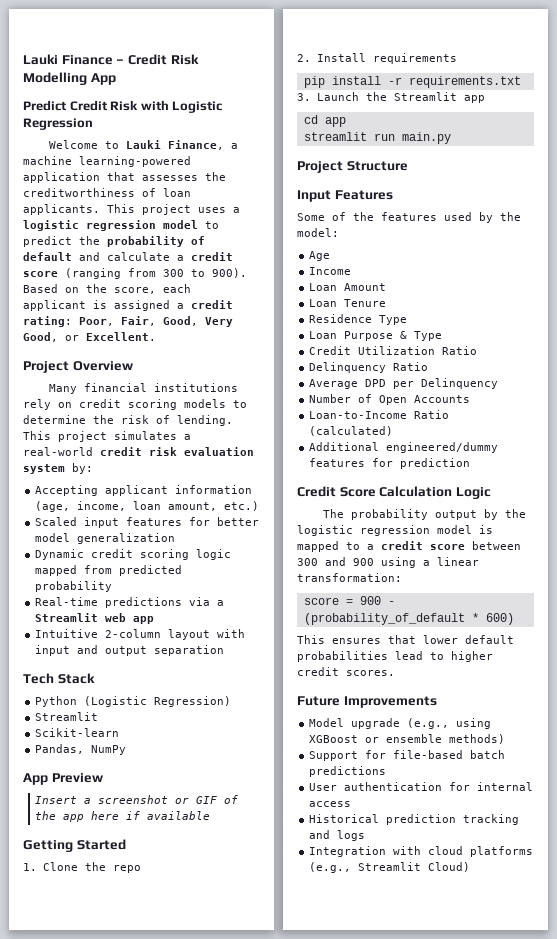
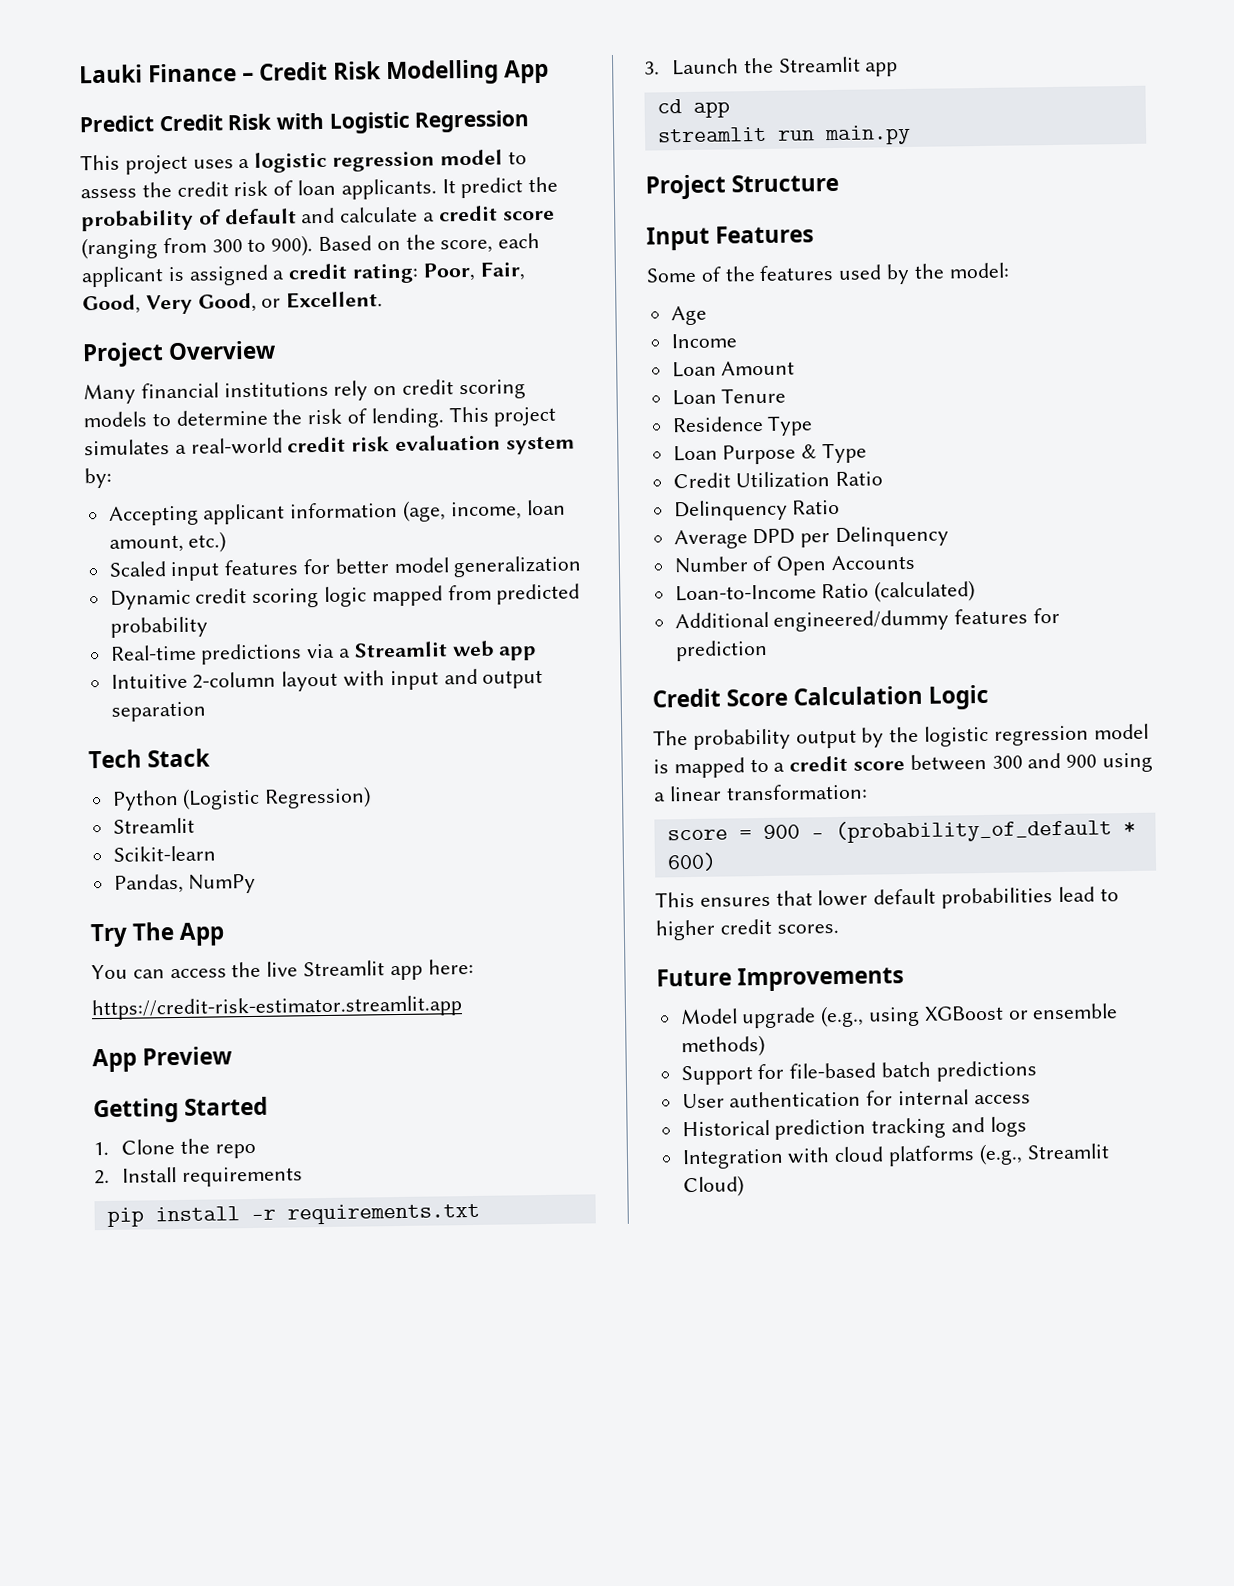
[48,140,238,150] [23,156,191,167] [23,172,226,183] [23,188,191,197] [23,204,100,215] Welcome to Lauki Finance, a machine learning-powered application that assesses the creditworthiness of loan applicants. -> (530, 121) none
(219, 225) none -> [80,178,456,200] assess the credit risk of loan applicants. It
[23,773,103,785] [35,795,239,804] [35,811,211,822] App Preview // Insert a screenshot or GIF of the app here if available -> [90,922,226,948] [91,958,474,981] [91,995,463,1021] [92,1046,234,1073] Try The App // You can access the live Streamlit app here: // https://credit-risk-estimator.streamlit.app // App Preview

